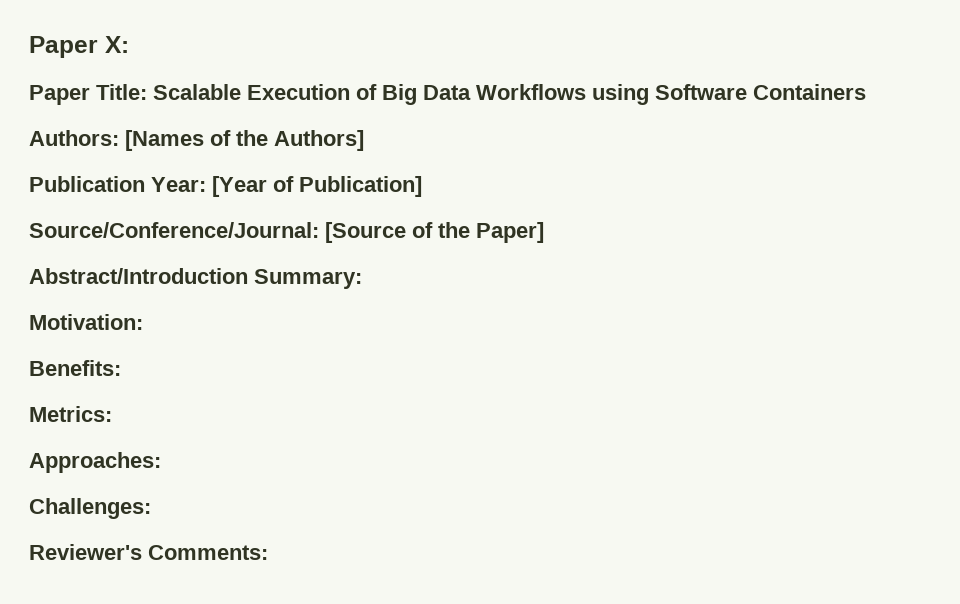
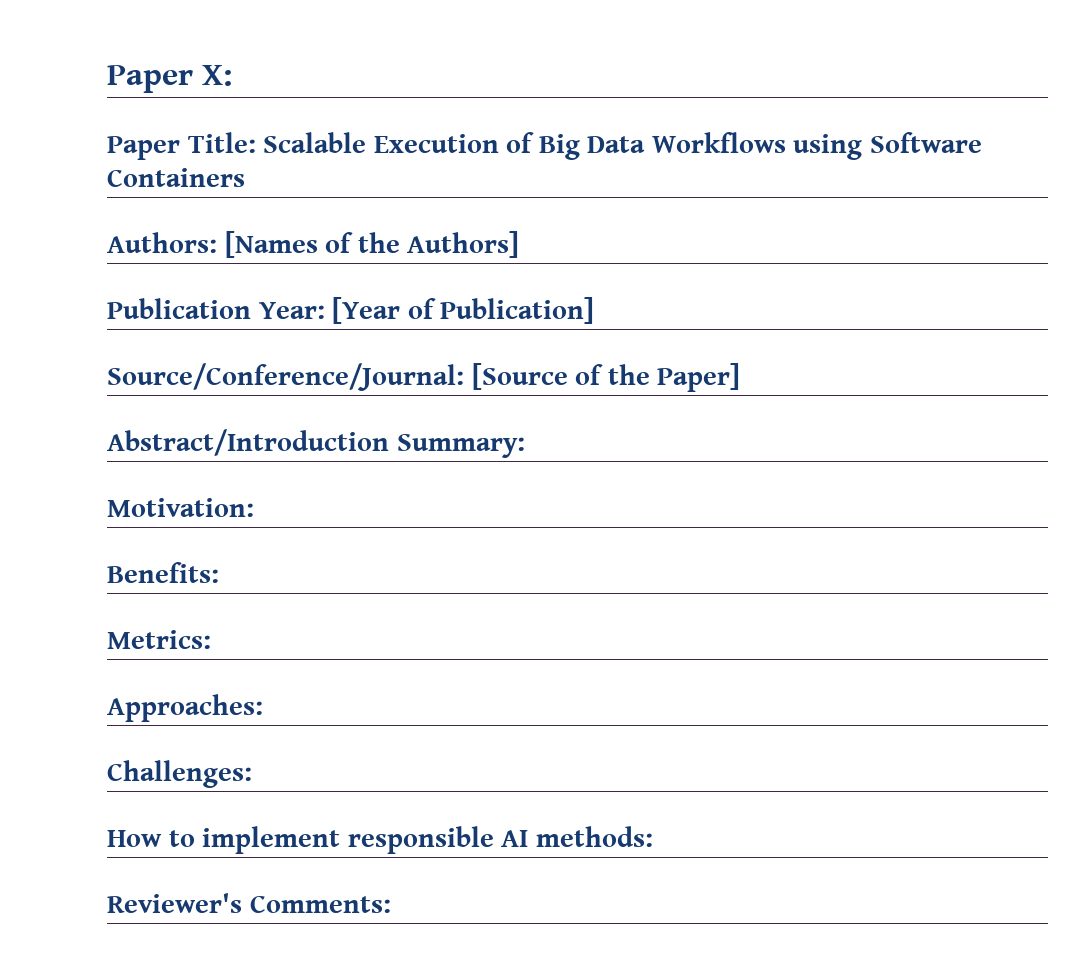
(151, 508) none -> [107,826,653,854] // How to implement responsible AI methods:

